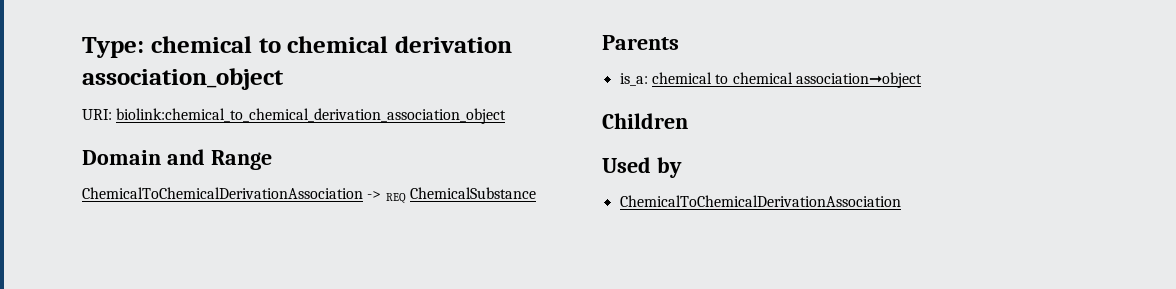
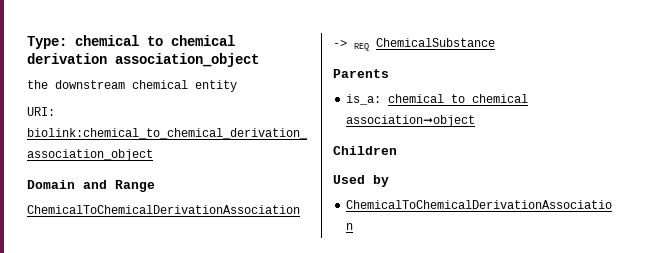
(284, 79) none -> [27,80,237,92] // the downstream chemical entity

